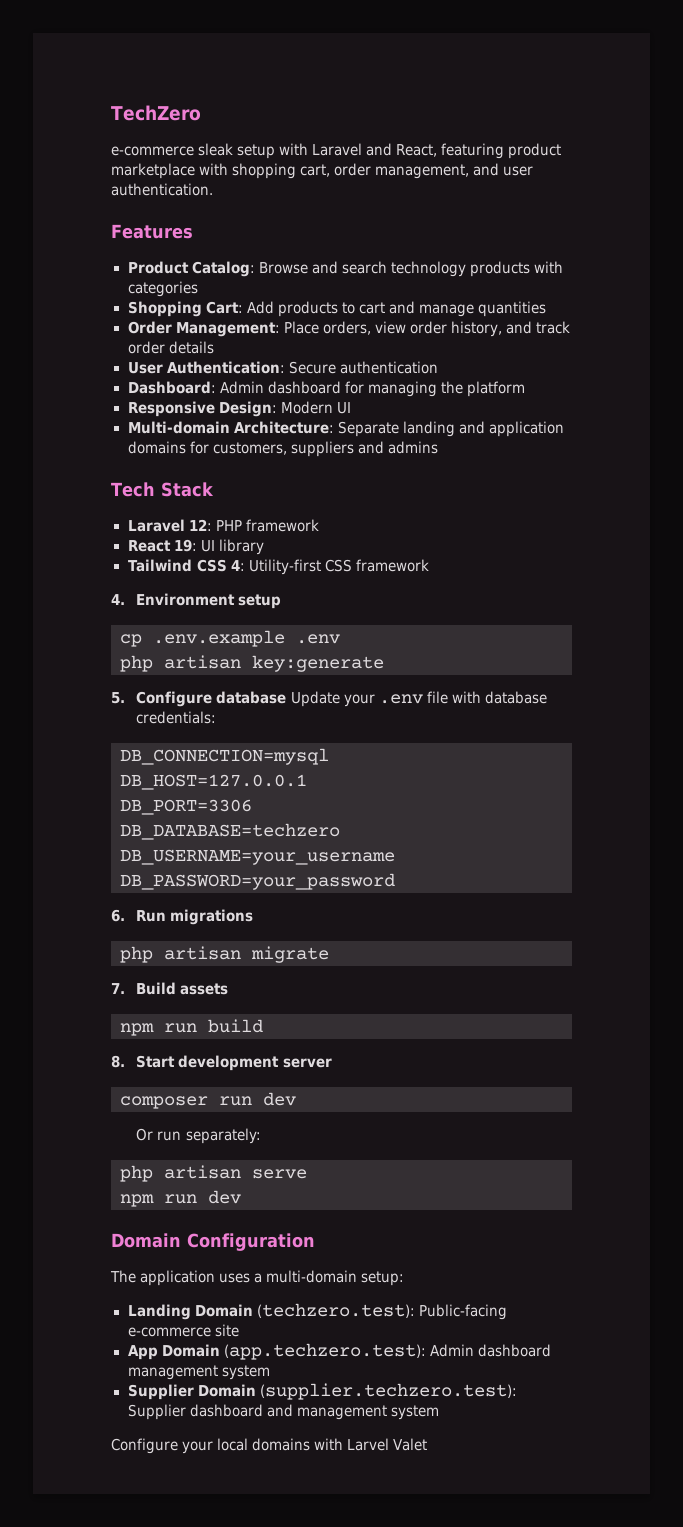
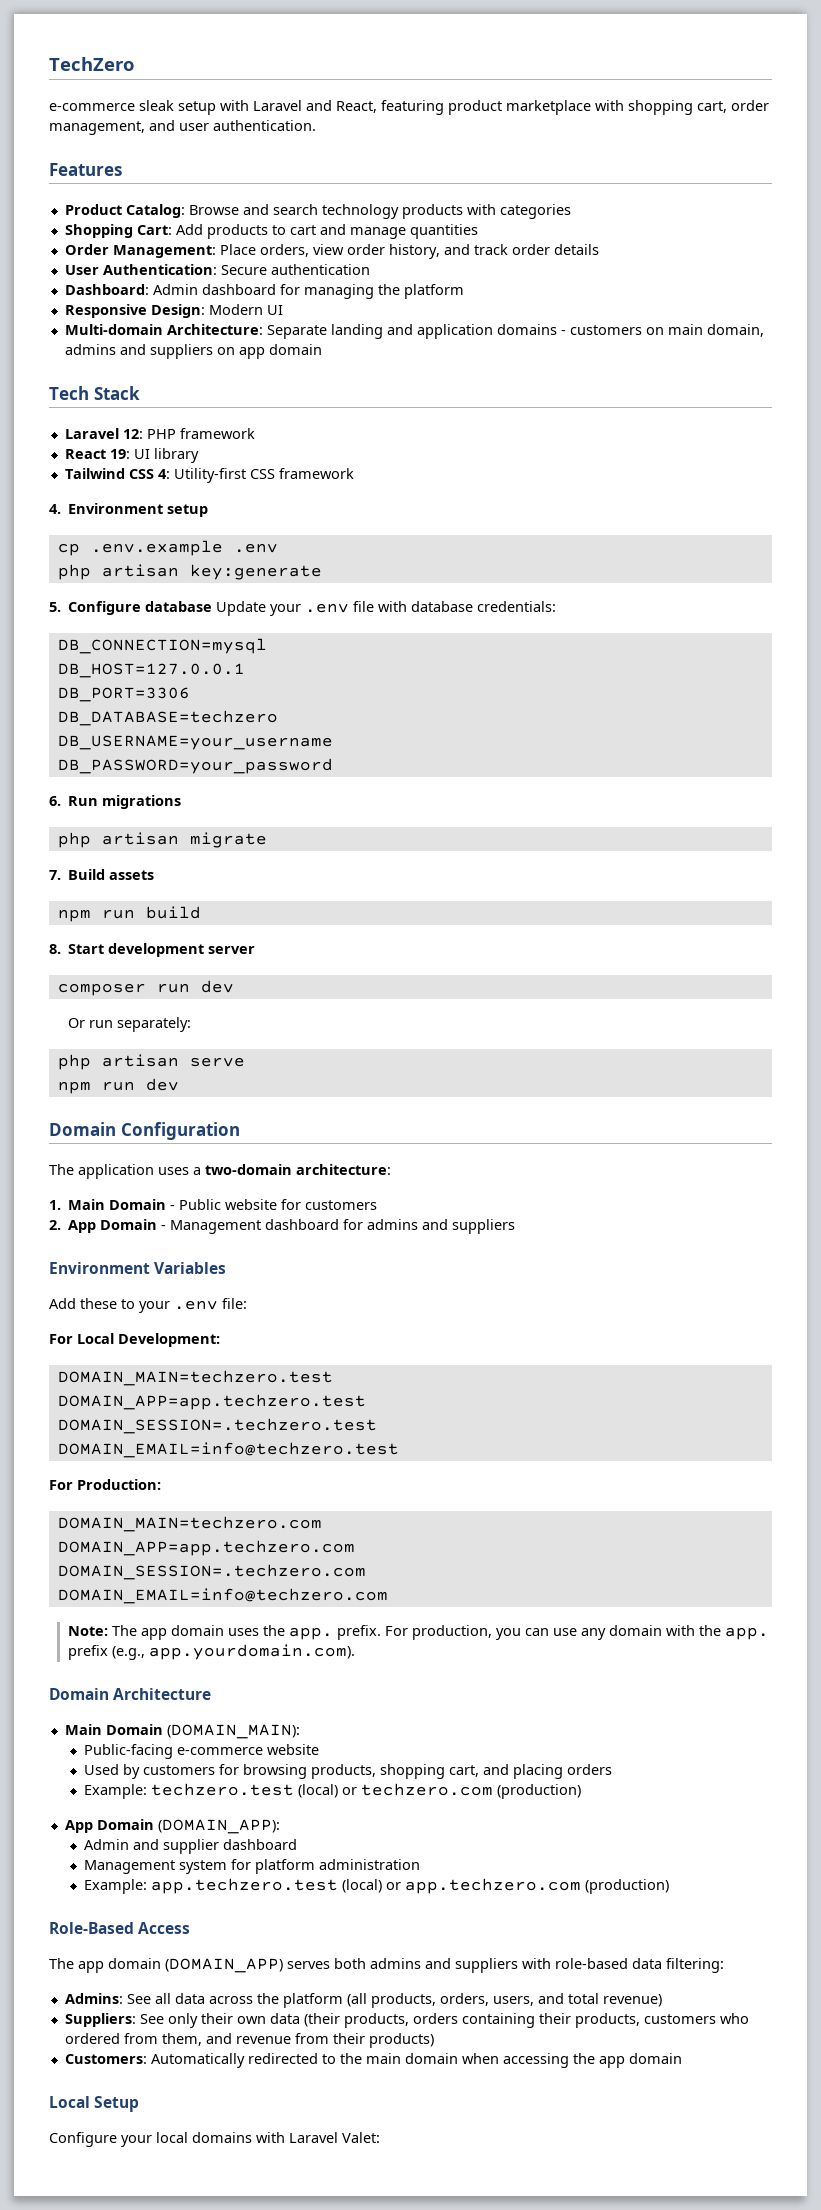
[189,441,438,457] for customers, suppliers and admins -> [560,324,764,337] [64,344,322,359] - customers on main domain, admins and suppliers on app domain
[266,1270,405,1286] [127,1303,507,1320] [127,1324,239,1337] [127,1343,551,1360] [127,1365,270,1380] [127,1383,517,1400] [127,1404,439,1420] multi-domain setup: // Landing Domain (techzero.test): Public-facing e-commerce site // App Domain (app.techzero.test): Admin dashboard management system // Supplier Domain (supplier.techzero.test): Supplier dashboard and management system -> [205,1164,391,1175] [49,1199,378,1210] [49,1219,516,1234] [49,1262,227,1274] [49,1298,247,1313] [49,1333,220,1347] [57,1370,333,1386] [57,1394,366,1410] [57,1418,377,1434] [57,1442,399,1458] [49,1479,161,1490] [57,1516,322,1532] [57,1540,355,1556] [57,1564,366,1580] [57,1588,388,1604] [67,1625,769,1640] [67,1644,355,1660] [49,1688,212,1700] [64,1724,300,1739] [83,1744,319,1759] [83,1764,612,1779] [83,1783,581,1799] [64,1819,280,1834] [83,1839,297,1854] [83,1859,420,1874] [83,1878,669,1894] [49,1922,191,1934] [49,1958,724,1973] [64,1993,662,2008] [64,2013,749,2028] [64,2033,434,2048] [64,2053,682,2068] [49,2096,140,2112] two-domain architecture: // 1. Main Domain - Public website for customers // 2. App Domain - Management dashboard for admins and suppliers // Environment Variables // Add these to your .env file: // For Local Development: // DOMAIN_MAIN=techzero.test // DOMAIN_APP=app.techzero.test // DOMAIN_SESSION=.techzero.test // DOMAIN_EMAIL=info@techzero.test // For Production: // DOMAIN_MAIN=techzero.com // DOMAIN_APP=app.techzero.com // DOMAIN_SESSION=.techzero.com // DOMAIN_EMAIL=info@techzero.com // Note: The app domain uses the app. prefix. For production, you can use any domain with the app. prefix (e.g., app.yourdomain.com). // Domain Architecture // Main Domain (DOMAIN_MAIN): // Public-facing e-commerce website // Used by customers for browsing products, shopping cart, and placing orders // Example: techzero.test (local) or techzero.com (production) // App Domain (DOMAIN_APP): // Admin and supplier dashboard // Management system for platform administration // Example: app.techzero.test (local) or app.techzero.com (production) // Role-Based Access // The app domain (DOMAIN_APP) serves both admins and suppliers with role-based data filtering: // Admins: See all data across the platform (all products, orders, users, and total revenue) // Suppliers: See only their own data (their products, orders containing their products, customers who ordered from them, and revenue from their products) // Customers: Automatically redirected to the main domain when accessing the app domain // Local Setup
[347,1438,428,1451] Larvel Valet -> [289,2132,380,2143] Laravel Valet:

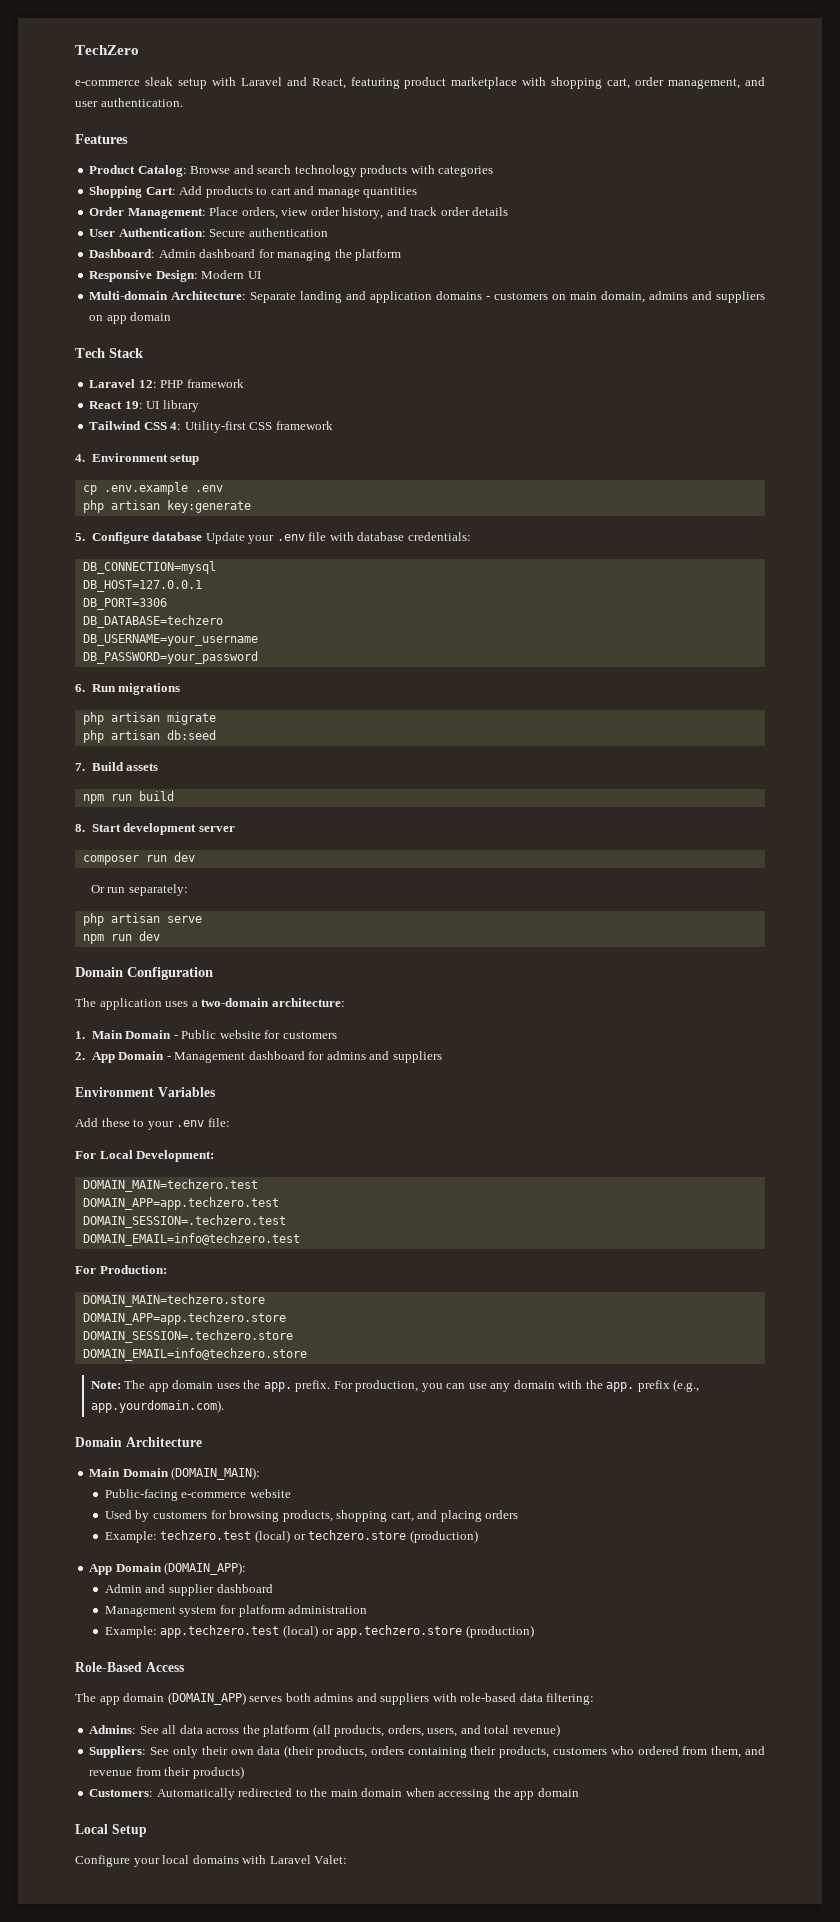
(267, 840) none -> [82,730,216,743] // php artisan db:seed
[57,1516,322,1532] [57,1540,355,1556] [57,1564,366,1580] [57,1588,388,1604] DOMAIN_MAIN=techzero.com // DOMAIN_APP=app.techzero.com // DOMAIN_SESSION=.techzero.com // DOMAIN_EMAIL=info@techzero.com -> [82,1294,265,1307] [82,1312,286,1325] [82,1330,293,1343] [82,1348,307,1361] DOMAIN_MAIN=techzero.store // DOMAIN_APP=app.techzero.store // DOMAIN_SESSION=.techzero.store // DOMAIN_EMAIL=info@techzero.store
[360,1783,493,1796] techzero.com -> [308,1530,407,1540] techzero.store
[404,1878,581,1894] app.techzero.com -> [336,1625,463,1638] app.techzero.store

